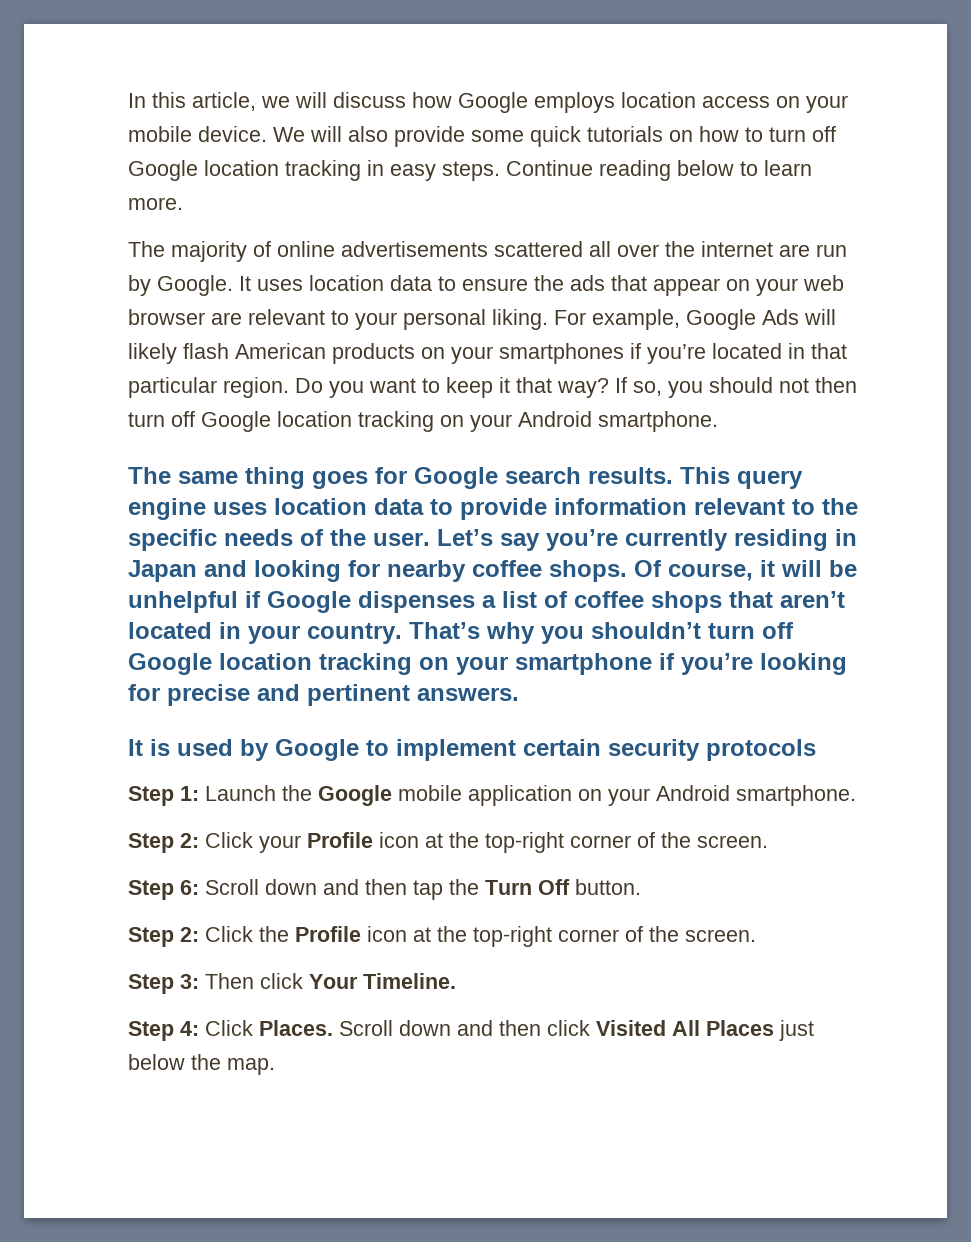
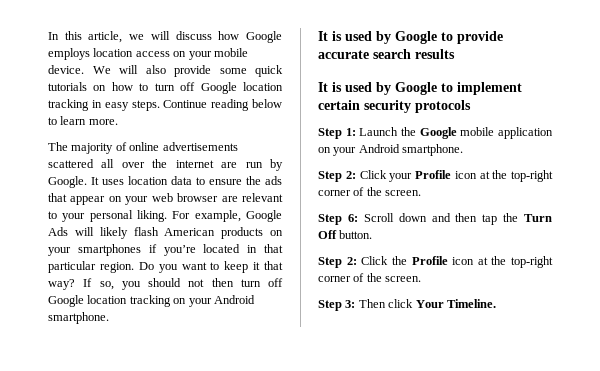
[128,467,803,489] [128,498,858,520] [128,529,857,551] [128,560,857,582] [128,591,845,613] [128,622,794,644] [128,653,847,675] [128,684,519,706] The same thing goes for Google search results. This query engine uses location data to provide information relevant to the specific needs of the user. Let’s say you’re currently residing in Japan and looking for nearby coffee shops. Of course, it will be unhelpful if Google dispenses a list of coffee shops that aren’t located in your country. That’s why you shouldn’t turn off Google location tracking on your smartphone if you’re looking for precise and pertinent answers. -> [318,31,503,44] [318,49,455,59] It is used by Google to provide accurate search results
[128,1020,814,1041] [128,1054,275,1075] // Step 4: Click Places. Scroll down and then click Visited All Places just below the map. -> (496, 303) none

